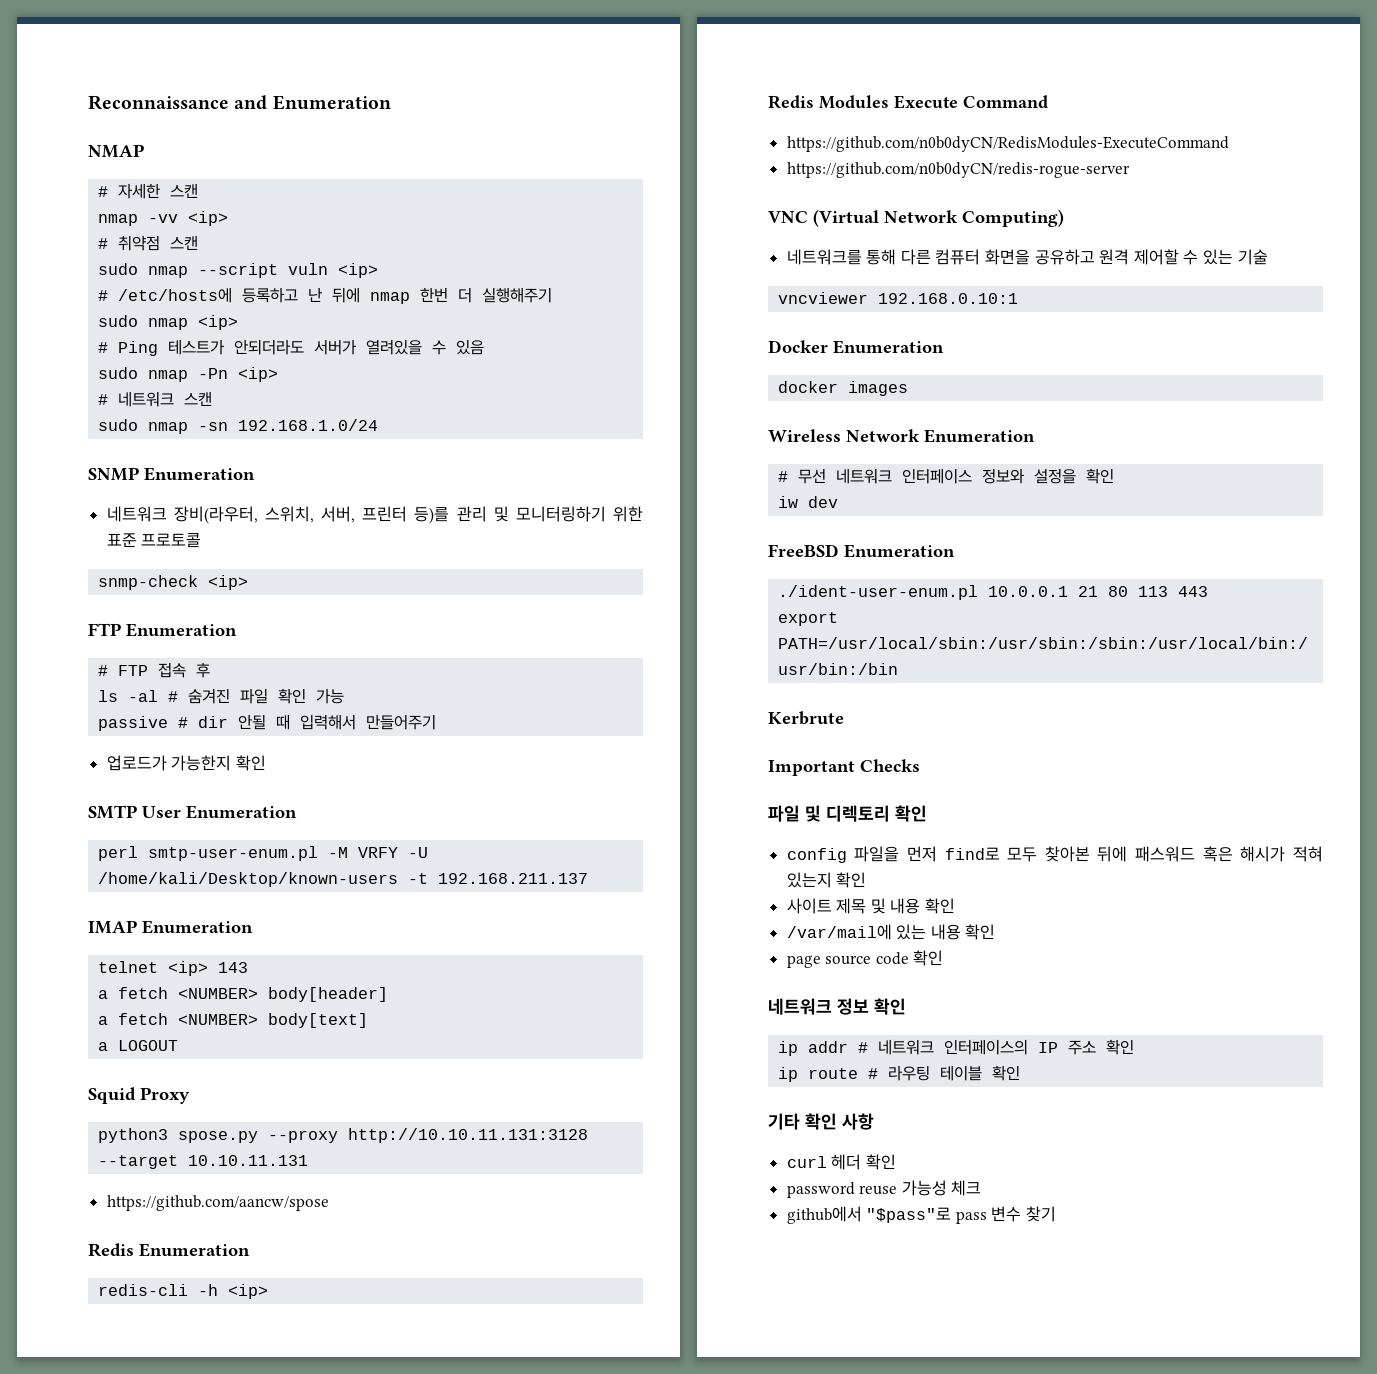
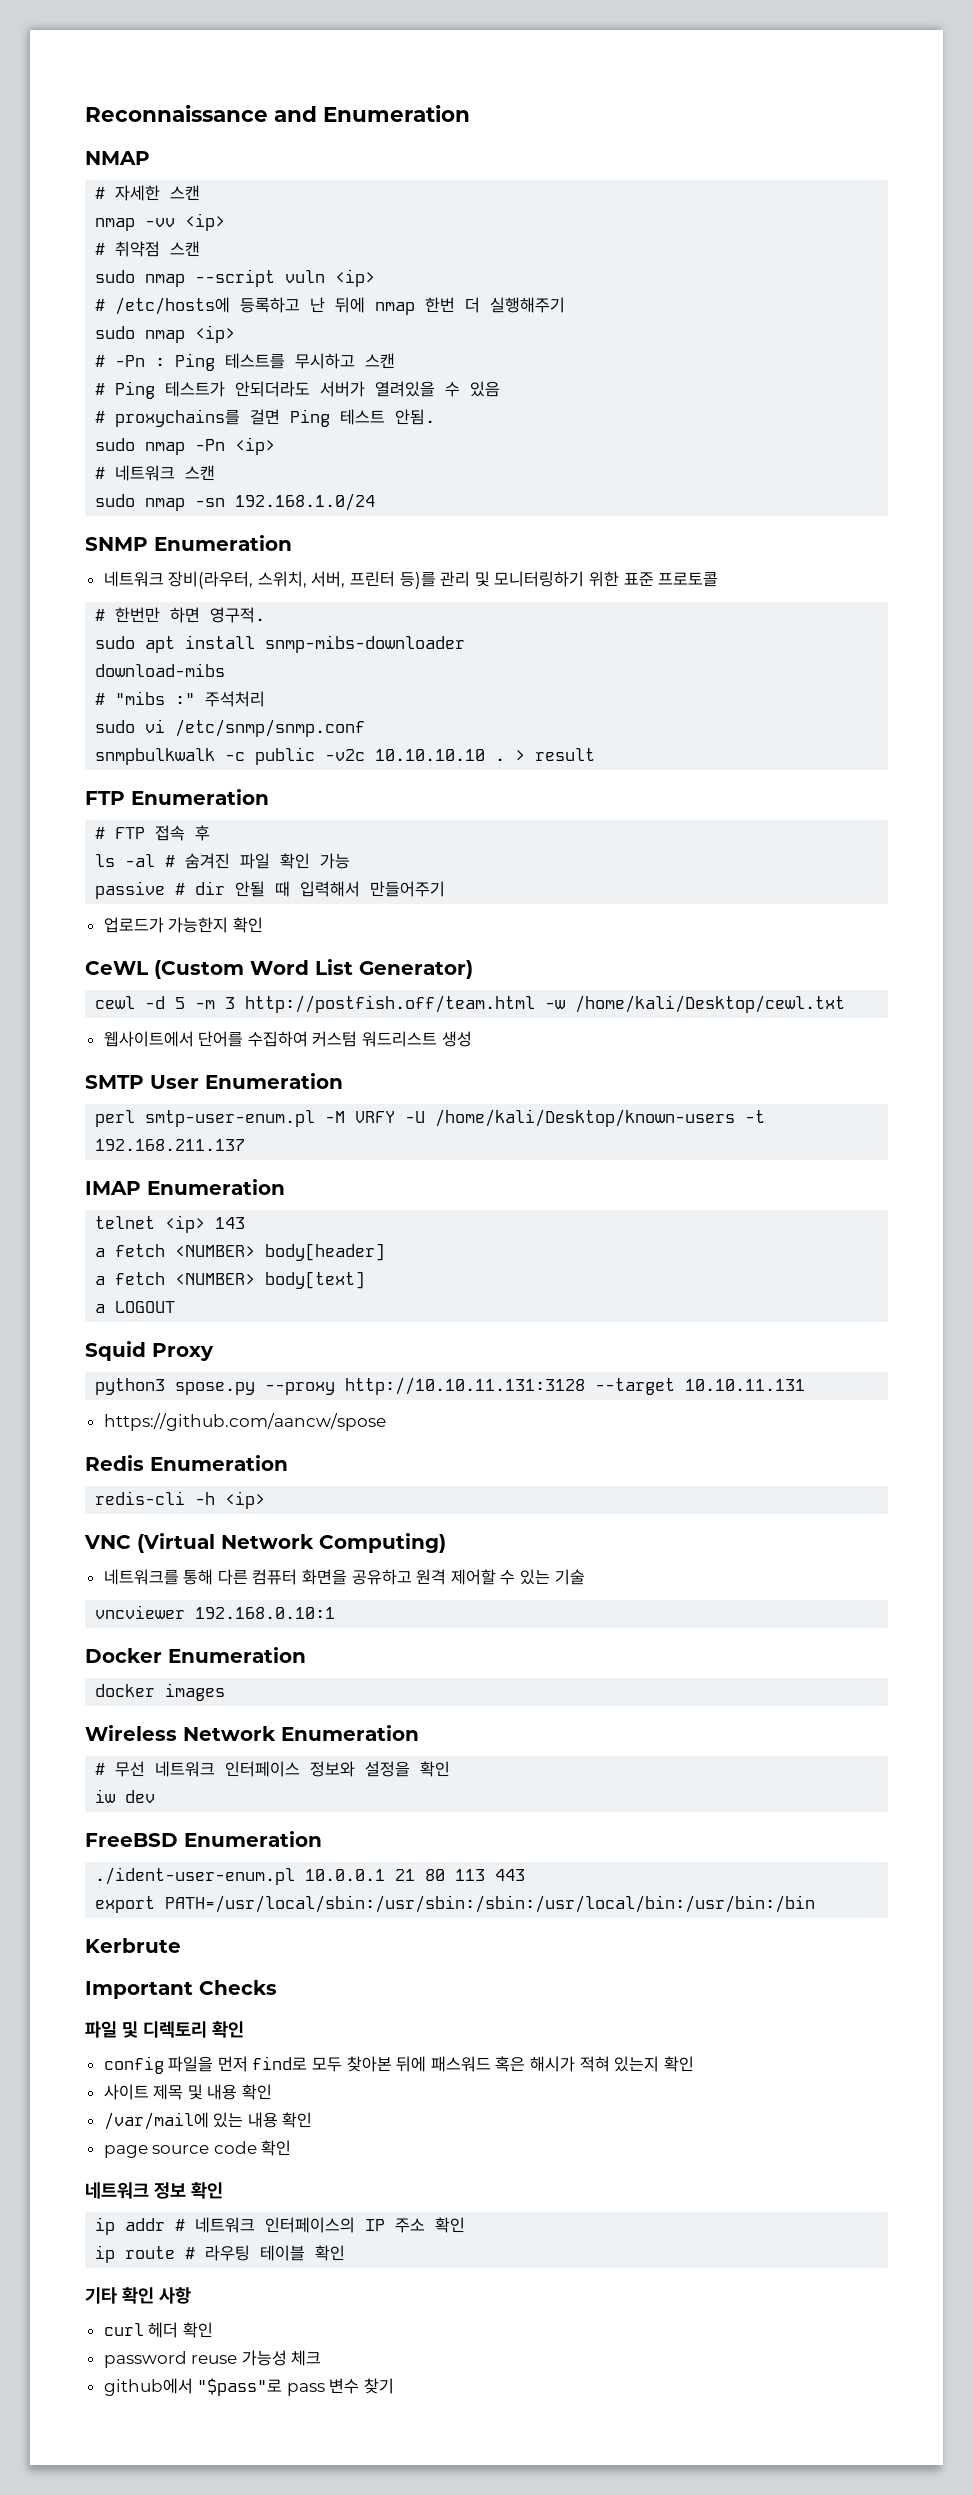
(239, 322) none -> [95,353,396,371] // # -Pn : Ping 테스트를 무시하고 스캔
(485, 347) none -> [95,409,436,427] // # proxychains를 걸면 Ping 테스트 안됨.
[98,575,249,590] snmp-check <ip> -> [95,607,266,623] [95,635,466,653] [95,663,226,677] [95,691,266,707] [95,719,366,737] [95,747,596,765] # 한번만 하면 영구적. // sudo apt install snmp-mibs-downloader // download-mibs // # "mibs :" 주석처리 // sudo vi /etc/snmp/snmp.conf // snmpbulkwalk -c public -v2c 10.10.10.10 . > result
(266, 763) none -> [85,959,473,979] [95,995,846,1013] [103,1031,472,1047] // CeWL (Custom Word List Generator) // cewl -d 5 -m 3 http://postfish.off/team.html -w /home/kali/Desktop/cewl.txt // 웹사이트에서 단어를 수집하여 커스텀 워드리스트 생성
[768,95,1048,109] [786,136,1229,152] [786,162,1130,178] // Redis Modules Execute Command // https://github.com/n0b0dyCN/RedisModules-ExecuteCommand // https://github.com/n0b0dyCN/redis-rogue-server -> (266, 1500) none

